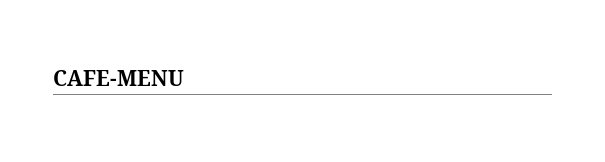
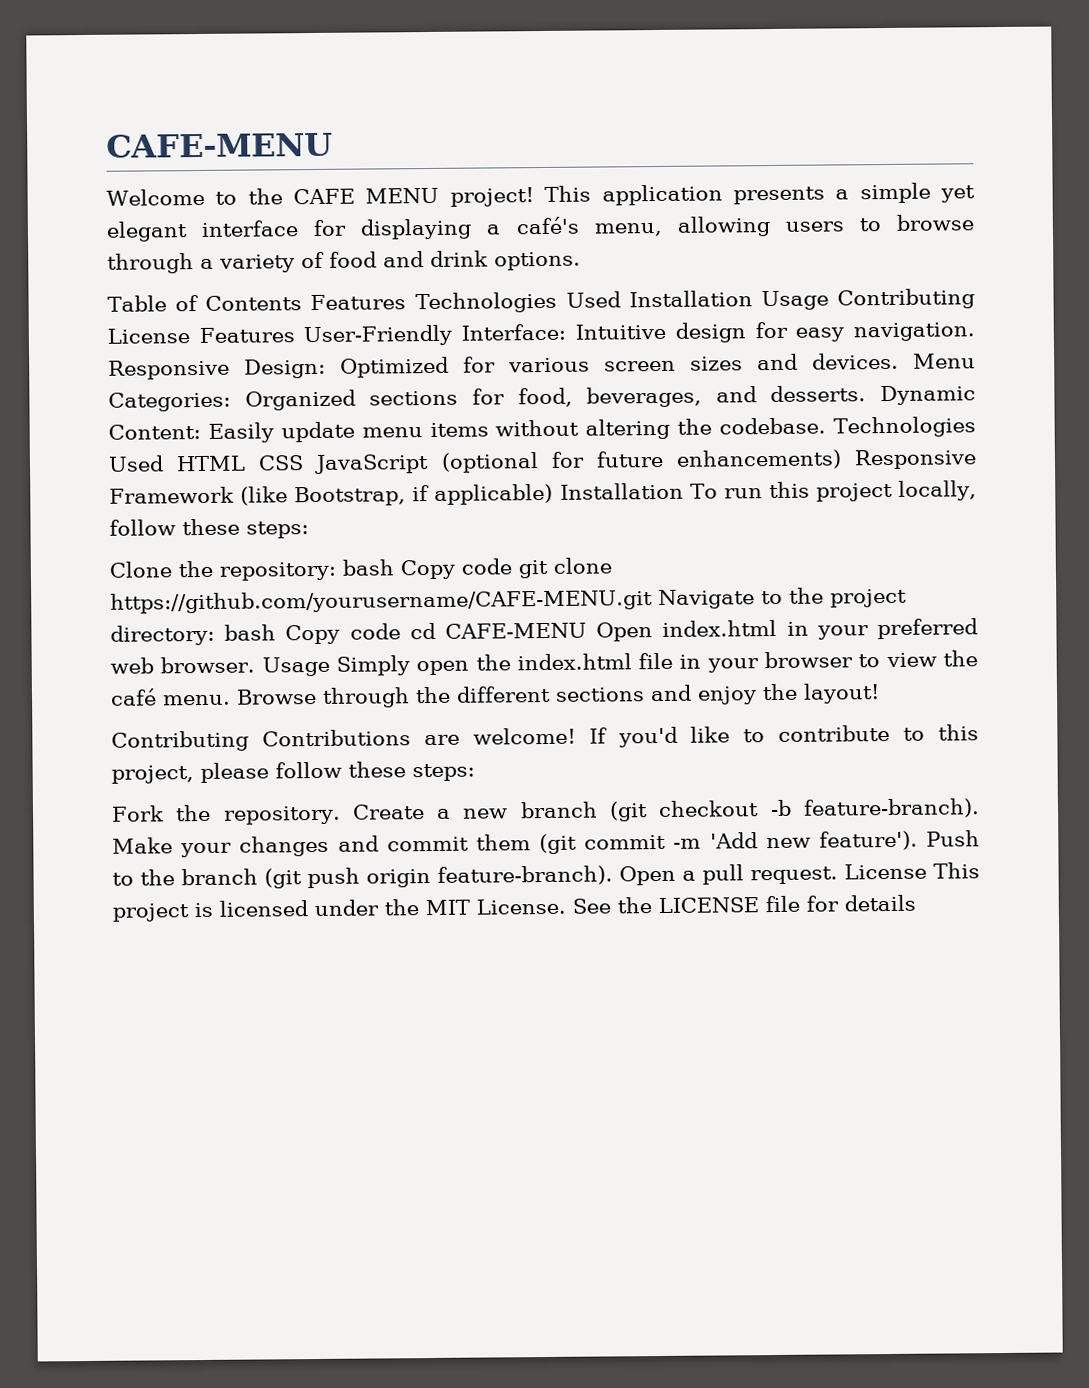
[53,70,184,86] CAFE-MENU -> [106,132,333,158] [106,182,976,207] [106,214,975,242] [107,250,581,274] [107,288,975,314] [107,321,975,347] [108,352,976,380] [108,385,976,412] [108,416,977,443] [108,449,977,474] [109,480,978,507] [109,518,309,539] [109,557,612,581] [110,587,907,614] [110,618,979,646] [110,650,979,677] [110,683,880,708] [111,724,979,752] [111,761,475,784] [111,798,980,825] [112,830,980,858] [112,862,980,889] [112,894,916,922] CAFE-MENU // Welcome to the CAFE MENU project! This application presents a simple yet elegant interface for displaying a café's menu, allowing users to browse through a variety of food and drink options. // Table of Contents Features Technologies Used Installation Usage Contributing License Features User-Friendly Interface: Intuitive design for easy navigation. Responsive Design: Optimized for various screen sizes and devices. Menu Categories: Organized sections for food, beverages, and desserts. Dynamic Content: Easily update menu items without altering the codebase. Technologies Used HTML CSS JavaScript (optional for future enhancements) Responsive Framework (like Bootstrap, if applicable) Installation To run this project locally, follow these steps: // Clone the repository: bash Copy code git clone https://github.com/yourusername/CAFE-MENU.git Navigate to the project directory: bash Copy code cd CAFE-MENU Open index.html in your preferred web browser. Usage Simply open the index.html file in your browser to view the café menu. Browse through the different sections and enjoy the layout! // Contributing Contributions are welcome! If you'd like to contribute to this project, please follow these steps: // Fork the repository. Create a new branch (git checkout -b feature-branch). Make your changes and commit them (git commit -m 'Add new feature'). Push to the branch (git push origin feature-branch). Open a pull request. License This project is licensed under the MIT License. See the LICENSE file for details

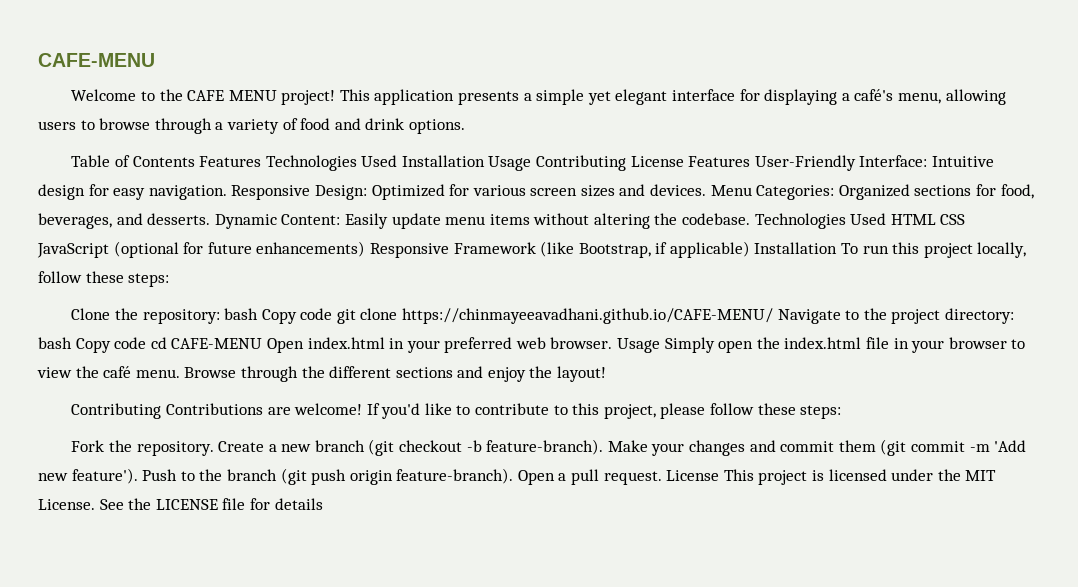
[110,589,653,614] https://github.com/yourusername/CAFE-MENU.git -> [402,308,774,324] https://chinmayeeavadhani.github.io/CAFE-MENU/

